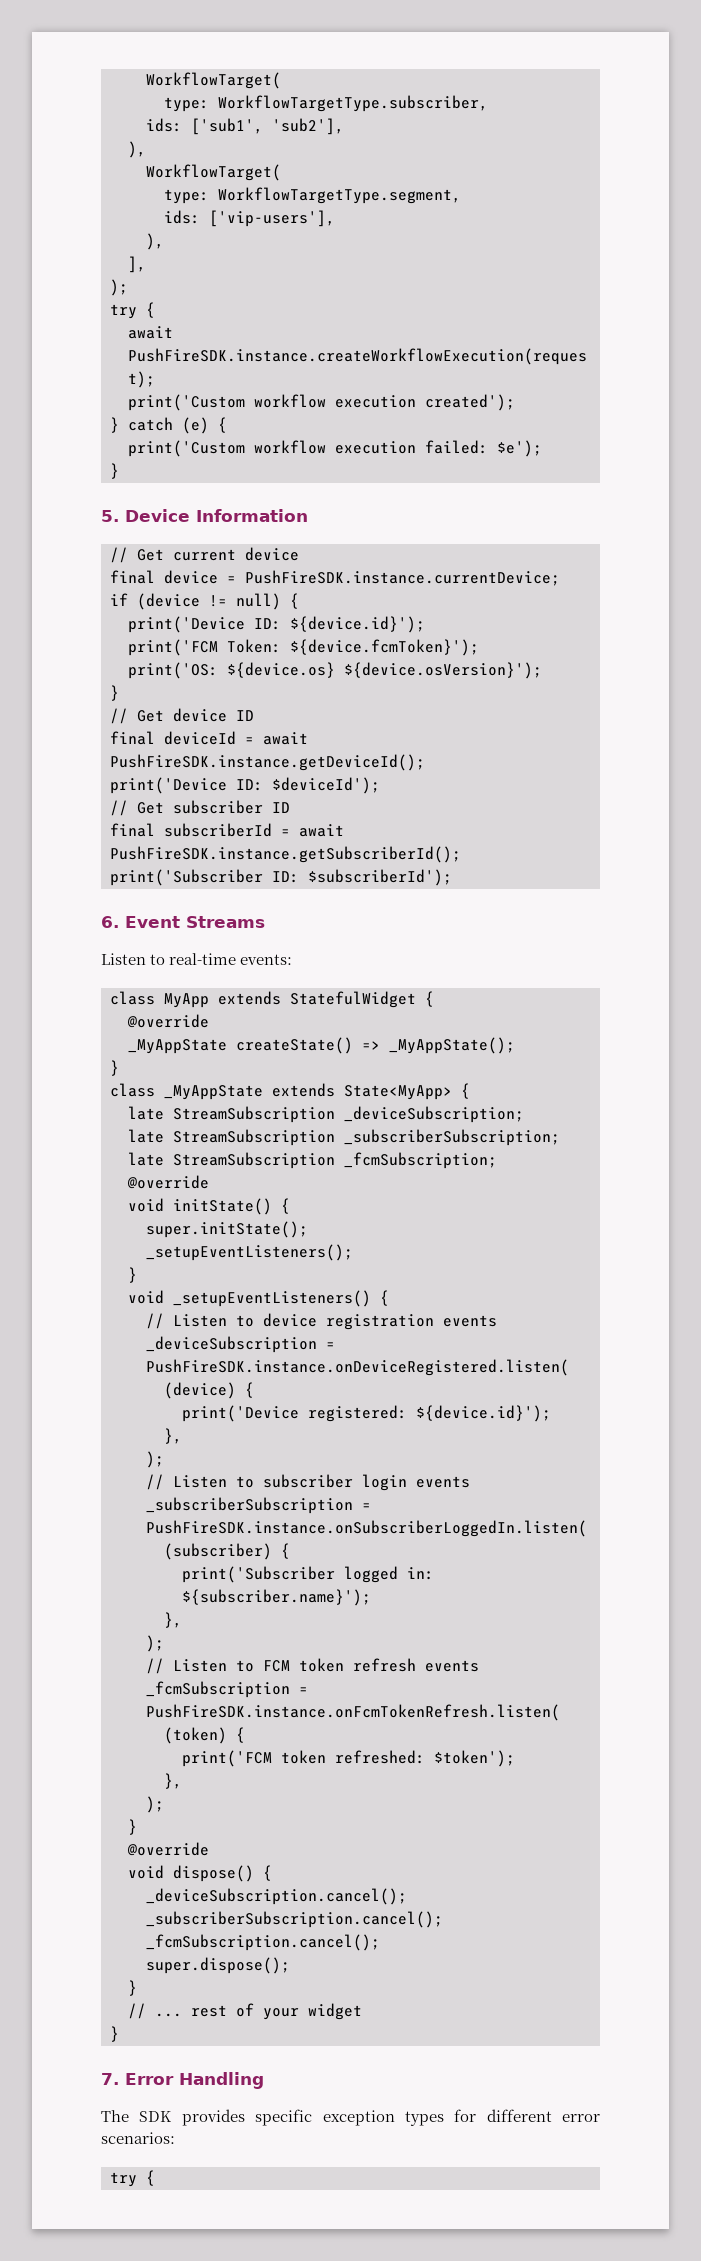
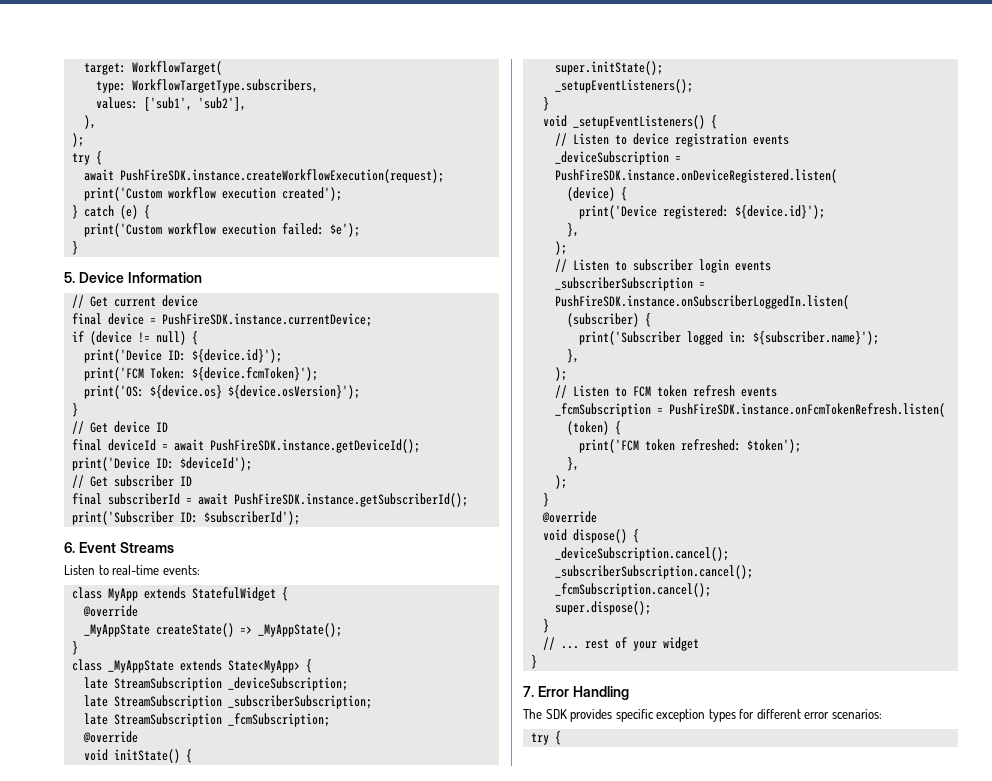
[146,72,281,89] [164,95,488,112] [146,118,182,132] WorkflowTarget( // type: WorkflowTargetType.subscriber, // ids: -> [83,61,222,75] [95,79,318,93] [95,97,138,109] target: WorkflowTarget( // type: WorkflowTargetType.subscribers, // values:
[146,164,281,181] [164,187,461,204] [164,210,335,227] [146,233,164,250] [128,256,146,273] // WorkflowTarget( // type: WorkflowTargetType.segment, // ids: ['vip-users'], // ), // ], -> (96, 122) none

